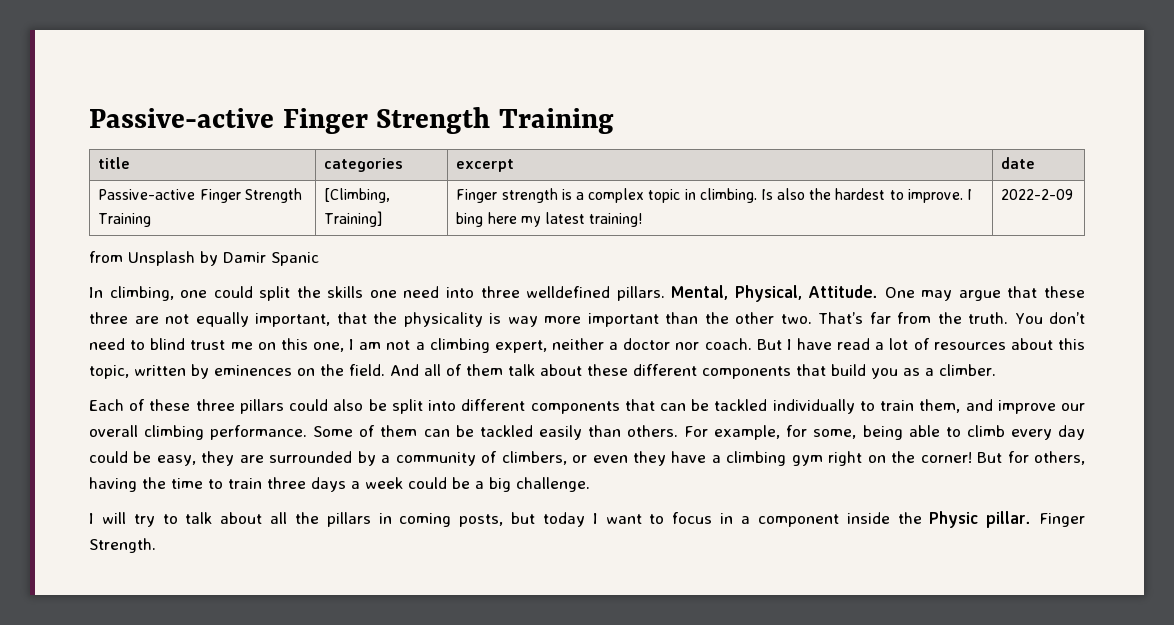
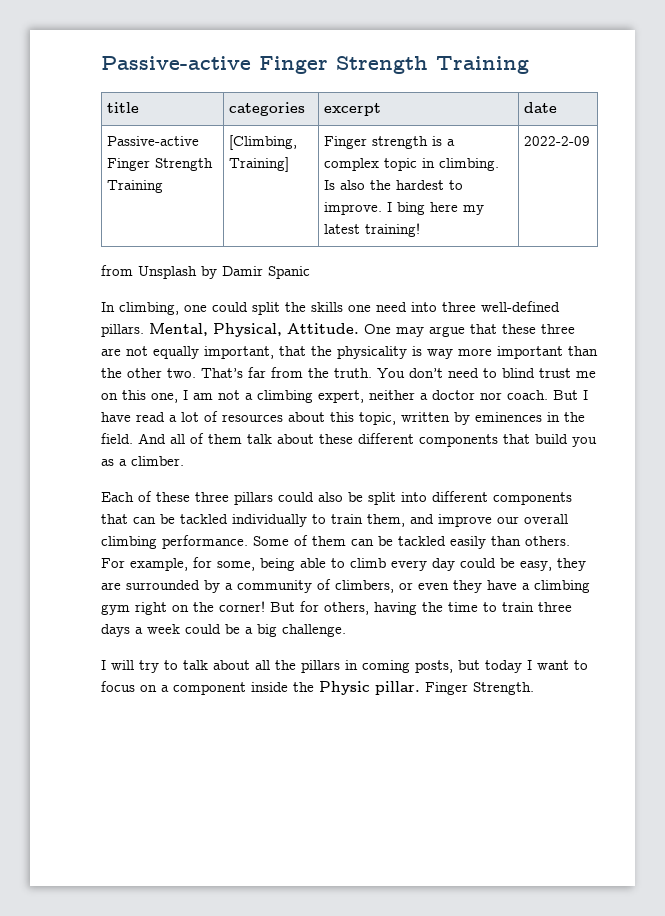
[526,286,611,298] welldefined -> [481,301,560,312] well-defined
[297,368,315,376] on -> [547,412,560,422] in
[720,513,734,524] in -> [140,685,157,692] on

